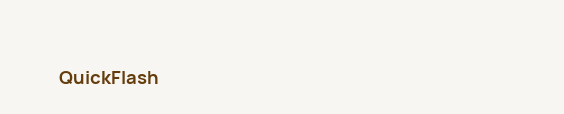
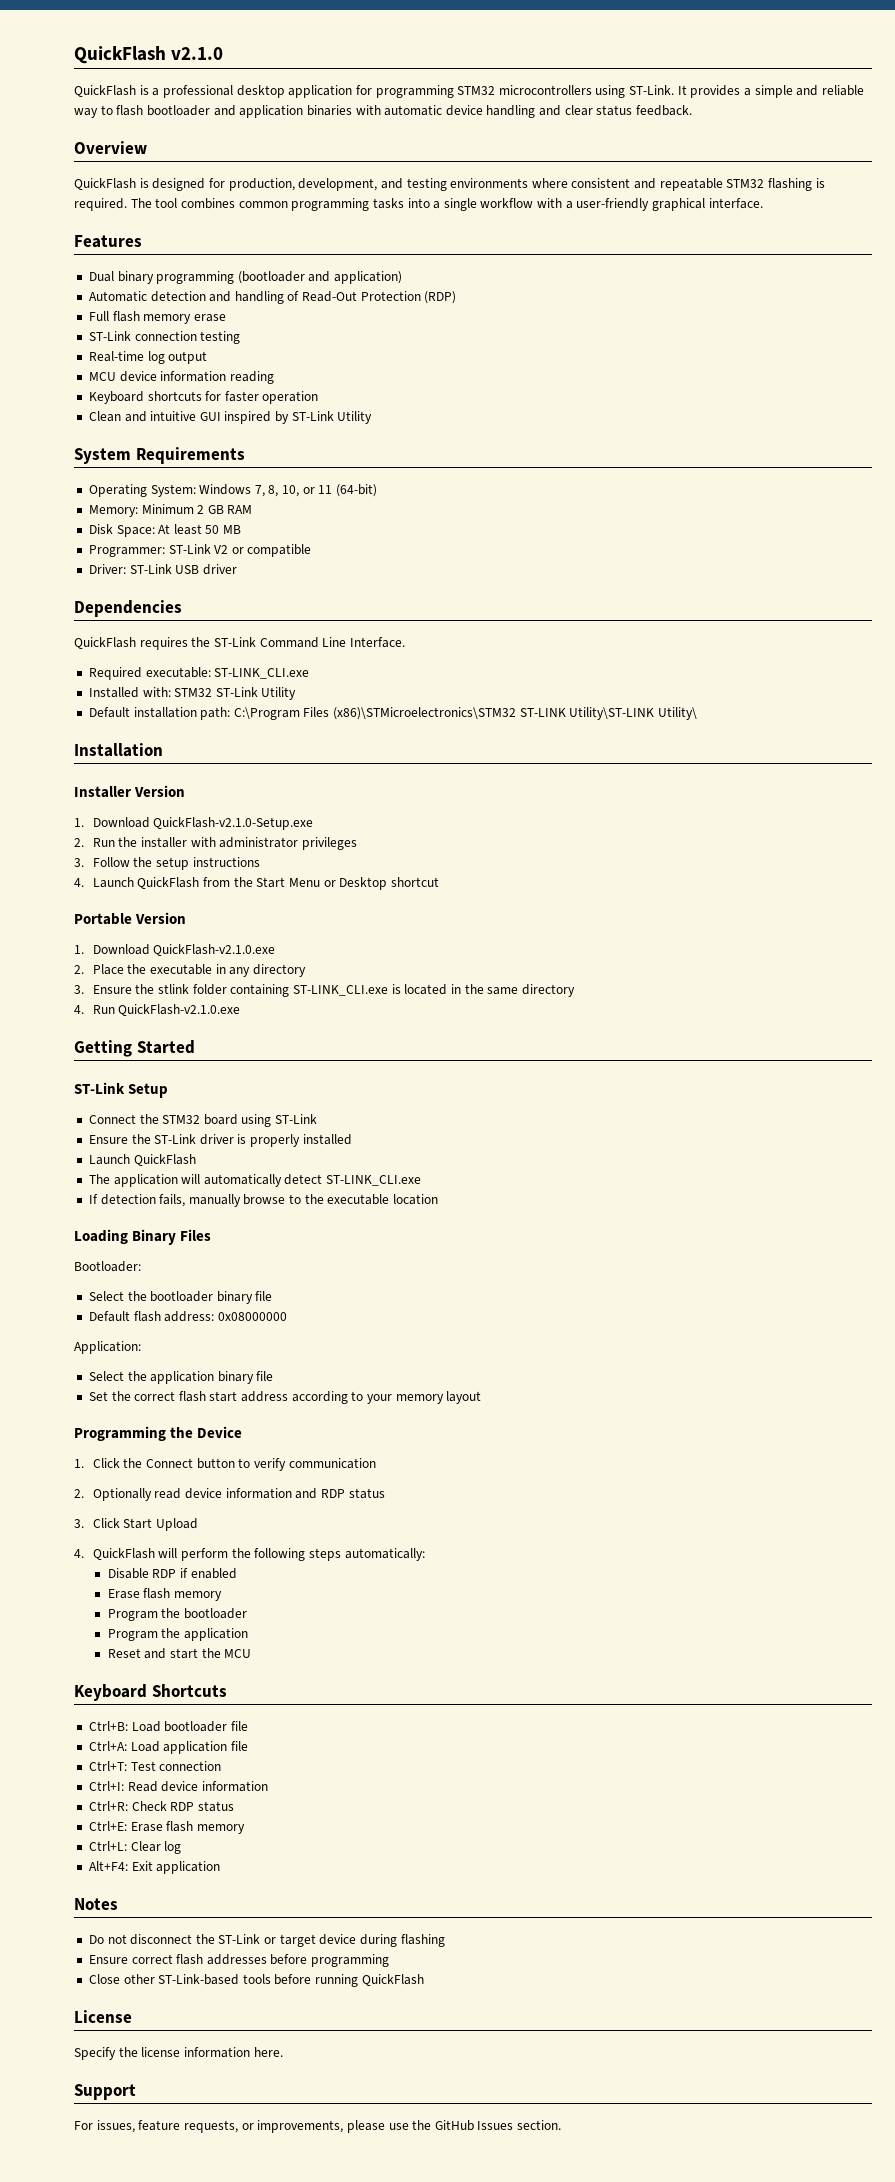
[59,71,159,85] QuickFlash -> [74,46,224,64] [74,85,864,98] [74,105,693,118] [74,141,147,154] [74,178,825,191] [74,198,763,211] [74,235,142,248] [88,271,403,284] [88,291,457,304] [88,311,226,324] [88,331,241,344] [88,351,208,364] [88,371,274,384] [88,391,319,404] [88,411,373,424] [74,447,245,464] [88,484,378,497] [88,504,253,517] [88,524,242,537] [88,544,312,557] [88,564,237,575] [74,600,182,617] [74,637,405,650] [88,667,310,680] [88,687,297,700] [88,707,698,720] [74,743,163,757] [74,785,186,798] [74,817,314,830] [74,837,357,850] [74,857,260,870] [74,877,439,890] [74,912,187,925] [74,944,276,956] [74,964,306,977] [74,984,575,997] [74,1004,241,1016] [74,1040,195,1057] [74,1082,169,1098] [88,1114,318,1127] [88,1134,352,1147] [88,1154,196,1166] [88,1174,422,1187] [88,1194,439,1207] [74,1229,212,1245] [74,1261,141,1272] [88,1291,273,1304] [88,1311,287,1322] [74,1341,141,1354] [88,1371,274,1384] [88,1391,482,1404] [74,1426,243,1441] [74,1458,376,1471] [74,1488,385,1501] [74,1518,199,1531] [74,1548,425,1561] [107,1568,237,1579] [107,1588,222,1601] [107,1608,247,1621] [107,1628,248,1641] [107,1648,252,1659] [74,1684,227,1701] [88,1721,248,1732] [88,1741,248,1754] [88,1761,222,1771] [88,1781,268,1792] [88,1801,234,1812] [88,1821,245,1834] [88,1841,182,1854] [88,1861,221,1874] [74,1898,118,1910] [88,1934,445,1947] [88,1954,390,1967] [88,1974,424,1987] [74,2010,132,2023] [74,2047,283,2060] [74,2084,136,2100] [74,2120,562,2133] QuickFlash v2.1.0 // QuickFlash is a professional desktop application for programming STM32 microcontrollers using ST-Link. It provides a simple and reliable way to flash bootloader and application binaries with automatic device handling and clear status feedback. // Overview // QuickFlash is designed for production, development, and testing environments where consistent and repeatable STM32 flashing is required. The tool combines common programming tasks into a single workflow with a user-friendly graphical interface. // Features // Dual binary programming (bootloader and application) // Automatic detection and handling of Read-Out Protection (RDP) // Full flash memory erase // ST-Link connection testing // Real-time log output // MCU device information reading // Keyboard shortcuts for faster operation // Clean and intuitive GUI inspired by ST-Link Utility // System Requirements // Operating System: Windows 7, 8, 10, or 11 (64-bit) // Memory: Minimum 2 GB RAM // Disk Space: At least 50 MB // Programmer: ST-Link V2 or compatible // Driver: ST-Link USB driver // Dependencies // QuickFlash requires the ST-Link Command Line Interface. // Required executable: ST-LINK_CLI.exe // Installed with: STM32 ST-Link Utility // Default installation path: C:\Program Files (x86)\STMicroelectronics\STM32 ST-LINK Utility\ST-LINK Utility\ // Installation // Installer Version // 1. Download QuickFlash-v2.1.0-Setup.exe // 2. Run the installer with administrator privileges // 3. Follow the setup instructions // 4. Launch QuickFlash from the Start Menu or Desktop shortcut // Portable Version // 1. Download QuickFlash-v2.1.0.exe // 2. Place the executable in any directory // 3. Ensure the stlink folder containing ST-LINK_CLI.exe is located in the same directory // 4. Run QuickFlash-v2.1.0.exe // Getting Started // ST-Link Setup // Connect the STM32 board using ST-Link // Ensure the ST-Link driver is properly installed // Launch QuickFlash // The application will automatically detect ST-LINK_CLI.exe // If detection fails, manually browse to the executable location // Loading Binary Files // Bootloader: // Select the bootloader binary file // Default flash address: 0x08000000 // Application: // Select the application binary file // Set the correct flash start address according to your memory layout // Programming the Device // 1. Click the Connect button to verify communication // 2. Optionally read device information and RDP status // 3. Click Start Upload // 4. QuickFlash will perform the following steps automatically: // Disable RDP if enabled // Erase flash memory // Program the bootloader // Program the application // Reset and start the MCU // Keyboard Shortcuts // Ctrl+B: Load bootloader file // Ctrl+A: Load application file // Ctrl+T: Test connection // Ctrl+I: Read device information // Ctrl+R: Check RDP status // Ctrl+E: Erase flash memory // Ctrl+L: Clear log // Alt+F4: Exit application // Notes // Do not disconnect the ST-Link or target device during flashing // Ensure correct flash addresses before programming // Close other ST-Link-based tools before running QuickFlash // License // Specify the license information here. // Support // For issues, feature requests, or improvements, please use the GitHub Issues section.

